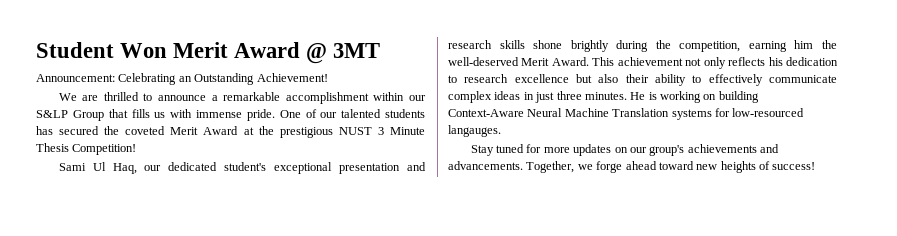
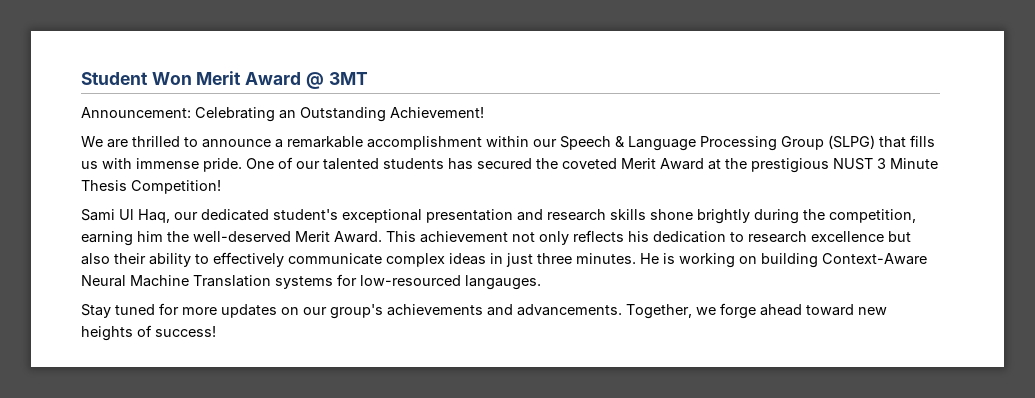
[36,110,104,121] S&LP Group -> [560,135,875,151] Speech & Language Processing Group (SLPG)

